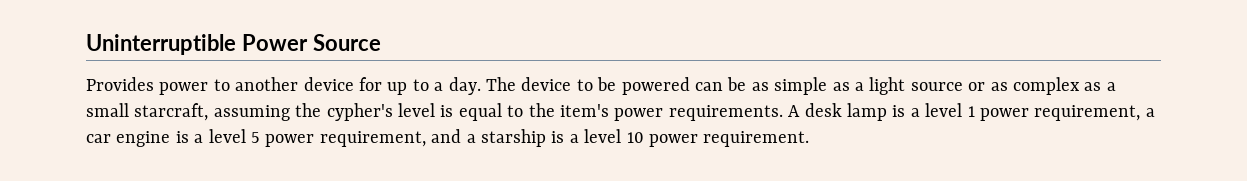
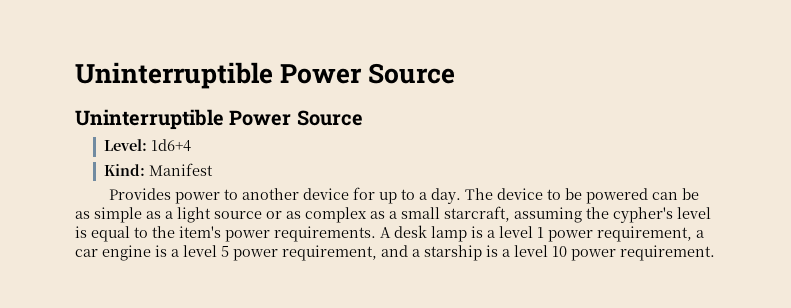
[86,34,381,55] Uninterruptible Power Source -> [75,62,456,89] [75,109,363,130] [103,139,191,152] [103,163,213,176] Uninterruptible Power Source // Uninterruptible Power Source // Level: 1d6+4 // Kind: Manifest

